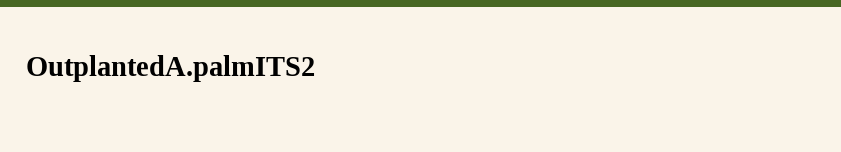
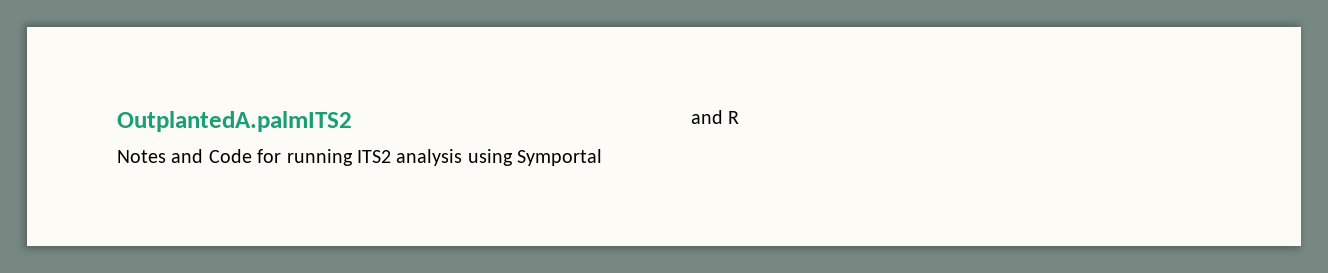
(315, 68) none -> [117,149,603,166] [691,110,740,124] // Notes and Code for running ITS2 analysis using Symportal and R

